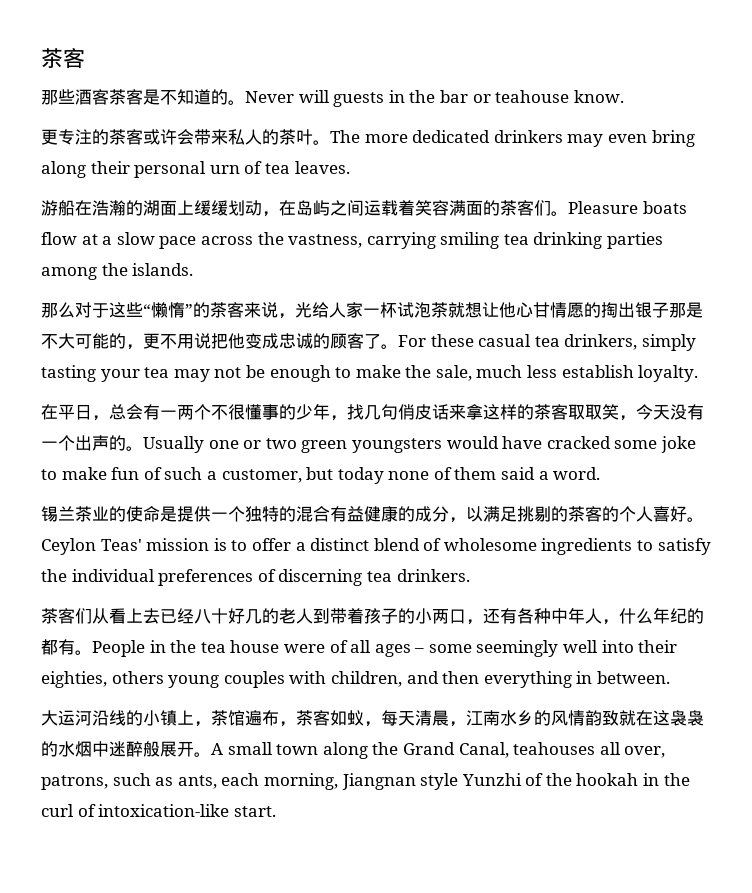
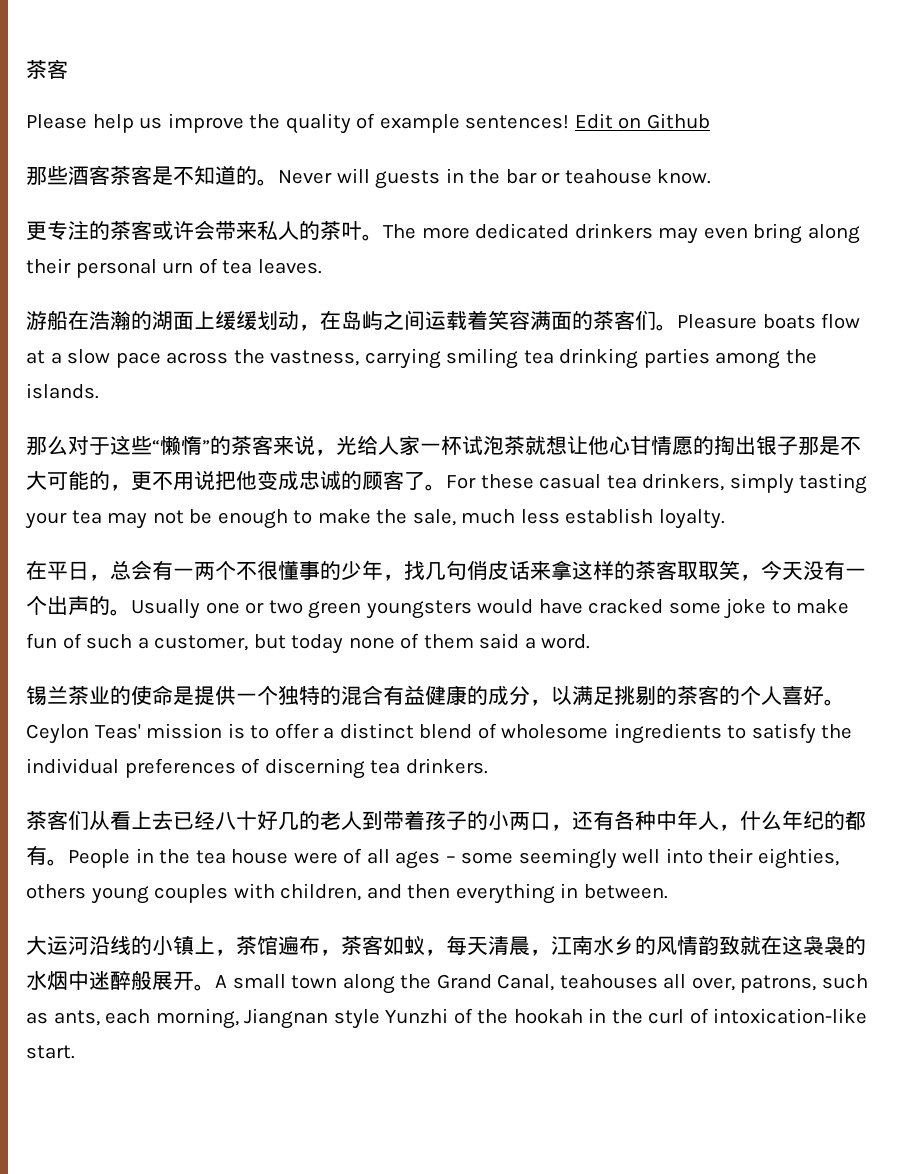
[41,48,85,69] 茶客 -> [26,59,68,79] [26,113,710,134] 茶客 // Please help us improve the quality of example sentences! Edit on Github

